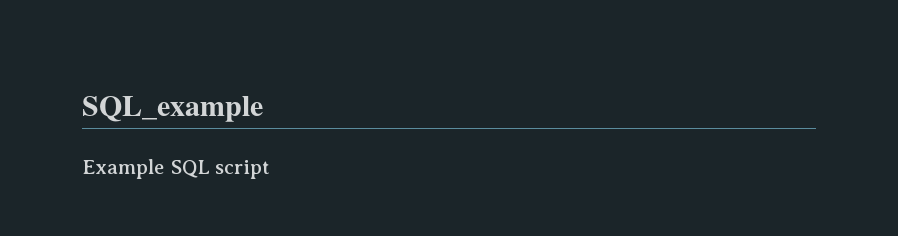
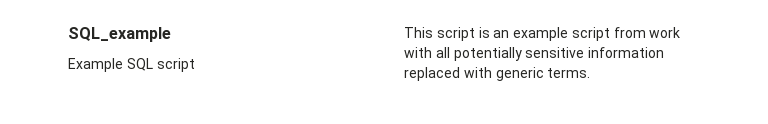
(271, 169) none -> [404,27,681,41] [404,47,665,61] [404,67,591,81] // This script is an example script from work with all potentially sensitive information replaced with generic terms.

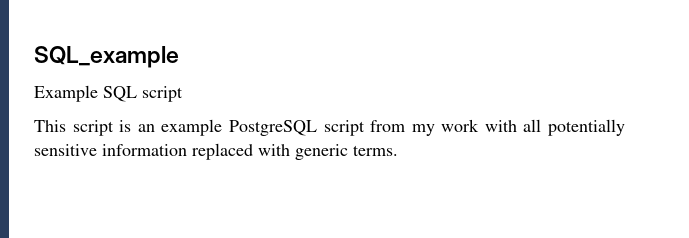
(569, 34) none -> [228,120,317,136] PostgreSQL
(646, 32) none -> [411,124,435,136] my

